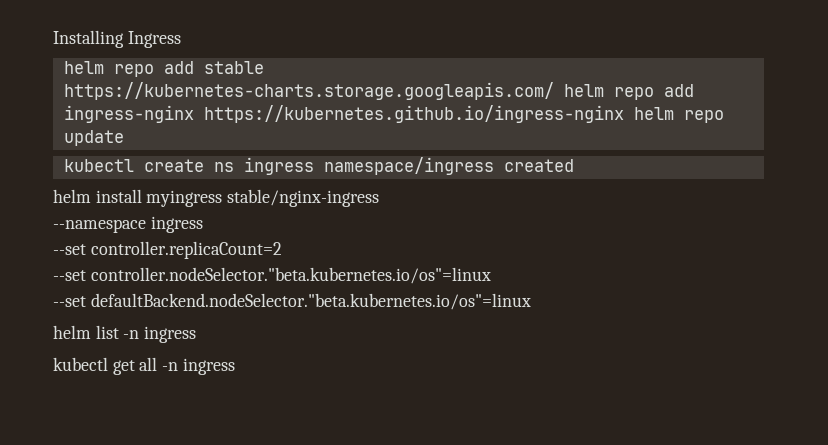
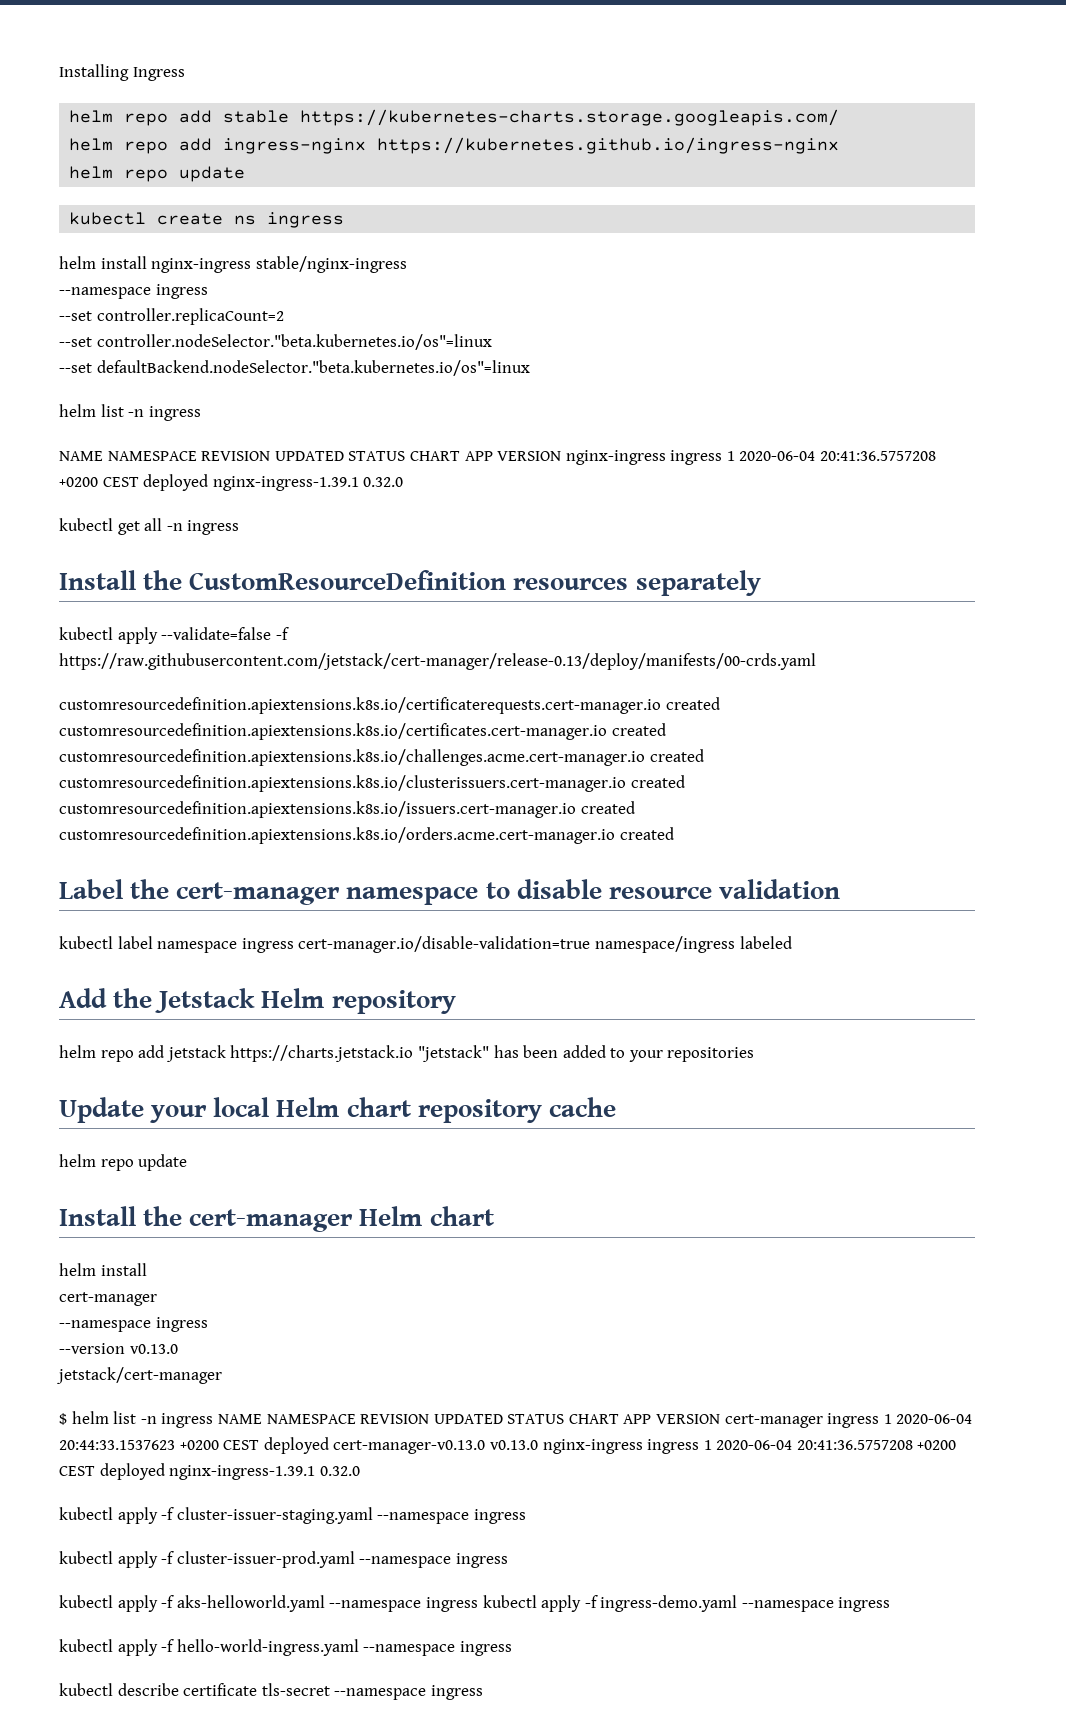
(554, 91) none -> (840, 117) //
(624, 114) none -> (840, 145) //
[323,157,574,175] [53,189,223,207] namespace/ingress created // helm install myingress -> [59,256,252,273] // helm install nginx-ingress
(197, 334) none -> [59,450,937,465] [59,474,404,491] // NAME NAMESPACE REVISION UPDATED STATUS CHART APP VERSION nginx-ingress ingress 1 2020-06-04 20:41:36.5757208 +0200 CEST deployed nginx-ingress-1.39.1 0.32.0
(235, 366) none -> [59,570,761,596] [59,627,289,644] [59,653,816,670] [59,697,720,714] [59,723,666,740] [59,749,704,766] [59,775,685,792] [59,801,635,818] [59,827,674,844] [59,879,841,905] [59,936,792,953] [59,988,456,1014] [59,1045,755,1062] [59,1097,616,1123] [59,1154,188,1171] [59,1206,494,1232] [59,1263,147,1276] [59,1292,157,1306] [59,1317,208,1332] [59,1343,178,1354] [56,1367,222,1384] [59,1411,973,1428] [59,1437,957,1454] [59,1463,360,1480] [59,1507,526,1524] [59,1551,508,1568] [59,1595,891,1612] [59,1639,512,1656] [59,1683,483,1700] // Install the CustomResourceDefinition resources separately // kubectl apply --validate=false -f https://raw.githubusercontent.com/jetstack/cert-manager/release-0.13/deploy/manifests/00-crds.yaml // customresourcedefinition.apiextensions.k8s.io/certificaterequests.cert-manager.io created customresourcedefinition.apiextensions.k8s.io/certificates.cert-manager.io created customresourcedefinition.apiextensions.k8s.io/challenges.acme.cert-manager.io created customresourcedefinition.apiextensions.k8s.io/clusterissuers.cert-manager.io created customresourcedefinition.apiextensions.k8s.io/issuers.cert-manager.io created customresourcedefinition.apiextensions.k8s.io/orders.acme.cert-manager.io created // Label the cert-manager namespace to disable resource validation // kubectl label namespace ingress cert-manager.io/disable-validation=true namespace/ingress labeled // Add the Jetstack Helm repository // helm repo add jetstack https://charts.jetstack.io "jetstack" has been added to your repositories // Update your local Helm chart repository cache // helm repo update // Install the cert-manager Helm chart // helm install // cert-manager // --namespace ingress // --version v0.13.0 // jetstack/cert-manager // $ helm list -n ingress NAME NAMESPACE REVISION UPDATED STATUS CHART APP VERSION cert-manager ingress 1 2020-06-04 20:44:33.1537623 +0200 CEST deployed cert-manager-v0.13.0 v0.13.0 nginx-ingress ingress 1 2020-06-04 20:41:36.5757208 +0200 CEST deployed nginx-ingress-1.39.1 0.32.0 // kubectl apply -f cluster-issuer-staging.yaml --namespace ingress // kubectl apply -f cluster-issuer-prod.yaml --namespace ingress // kubectl apply -f aks-helloworld.yaml --namespace ingress kubectl apply -f ingress-demo.yaml --namespace ingress // kubectl apply -f hello-world-ingress.yaml --namespace ingress // kubectl describe certificate tls-secret --namespace ingress

